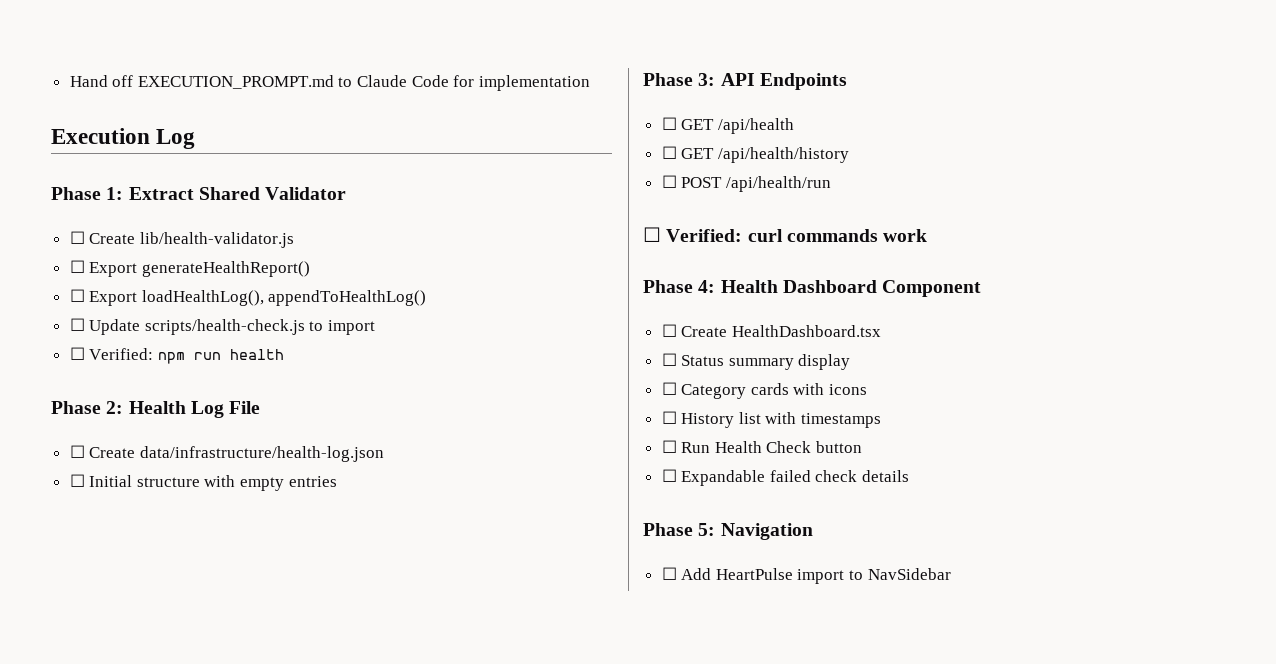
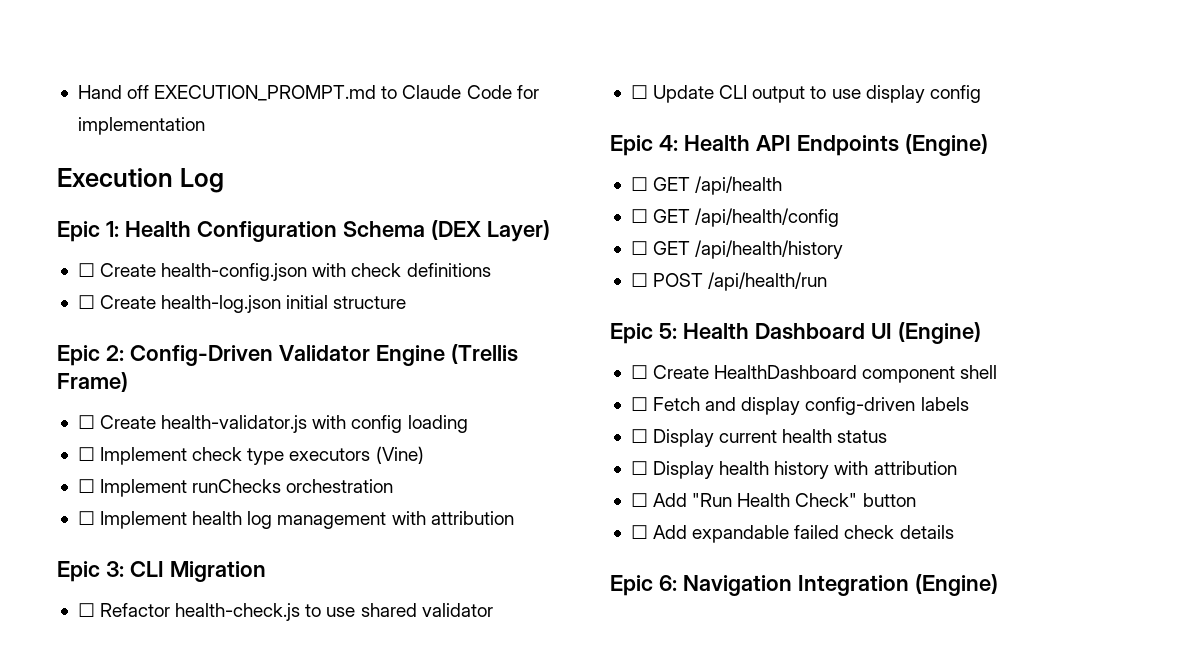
[51,187,347,200] [69,231,294,248] [69,260,310,277] [69,289,427,306] [69,318,376,335] [69,347,284,364] [51,401,261,418] [69,445,384,462] [69,474,337,491] [643,73,716,86] Phase 1: Extract Shared Validator // ☐ Create lib/health-validator.js // ☐ Export generateHealthReport() // ☐ Export loadHealthLog(), appendToHealthLog() // ☐ Update scripts/health-check.js to import // ☐ Verified: npm run health // Phase 2: Health Log File // ☐ Create data/infrastructure/health-log.json // ☐ Initial structure with empty entries // Phase 3: -> [57,220,550,242] [77,263,491,281] [77,295,407,313] [57,344,518,366] [57,372,128,392] [77,415,468,433] [77,446,424,465] [77,479,394,497] [77,511,514,529] [57,561,266,582] [77,603,493,621] [630,85,981,103] [610,135,750,156] Epic 1: Health Configuration Schema (DEX Layer) // ☐ Create health-config.json with check definitions // ☐ Create health-log.json initial structure // Epic 2: Config-Driven Validator Engine (Trellis Frame) // ☐ Create health-validator.js with config loading // ☐ Implement check type executors (Vine) // ☐ Implement runChecks orchestration // ☐ Implement health log management with attribution // Epic 3: CLI Migration // ☐ Refactor health-check.js to use shared validator // ☐ Update CLI output to use display config // Epic 4: Health
(847, 81) none -> [904,134,988,156] (Engine)
(794, 126) none -> [630,208,840,227] // ☐ GET /api/health/config
[643,227,928,242] [643,280,982,297] [661,324,881,337] [661,353,851,370] [661,382,868,399] [661,411,882,428] [661,440,812,453] ☐ Verified: curl commands work // Phase 4: Health Dashboard Component // ☐ Create HealthDashboard.tsx // ☐ Status summary display // ☐ Category cards with icons // ☐ History list with timestamps // ☐ Run Health Check -> [610,322,981,344] [630,365,998,383] [630,397,969,415] [630,429,888,447] [630,461,957,479] [630,493,858,507] Epic 5: Health Dashboard UI (Engine) // ☐ Create HealthDashboard component shell // ☐ Fetch and display config-driven labels // ☐ Display current health status // ☐ Display health history with attribution // ☐ Add "Run Health Check"
[681,470,766,486] Expandable -> [653,525,790,543] Add expandable
[643,523,716,536] Phase 5: -> [610,575,677,596] Epic 6:
[661,567,951,584] // ☐ Add HeartPulse import to NavSidebar -> [797,574,998,596] Integration (Engine)

